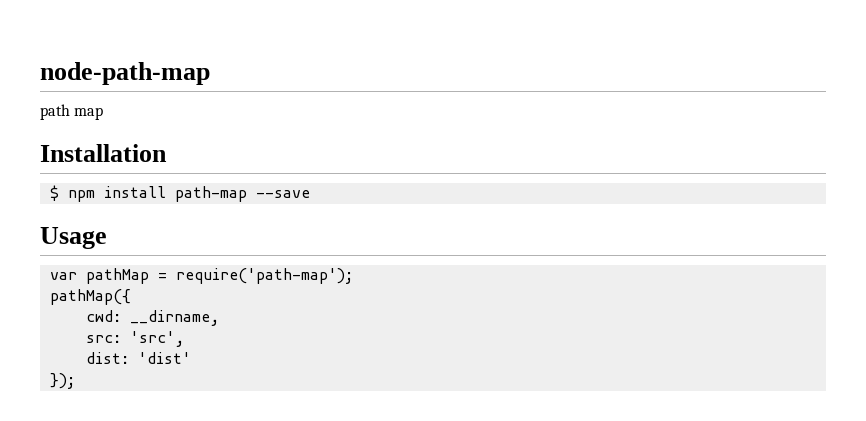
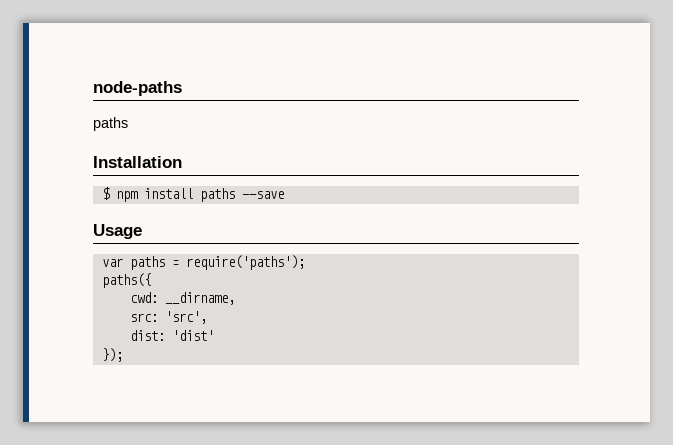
[40,62,210,85] [40,104,104,120] node-path-map // path map -> [93,81,182,96] [93,117,128,131] node-paths // paths
[174,186,247,202] path-map -> [199,188,235,202] paths
[85,268,353,284] [49,289,131,305] pathMap = require('path-map'); // pathMap({ -> [129,255,305,270] [101,273,151,288] paths = require('paths'); // paths({

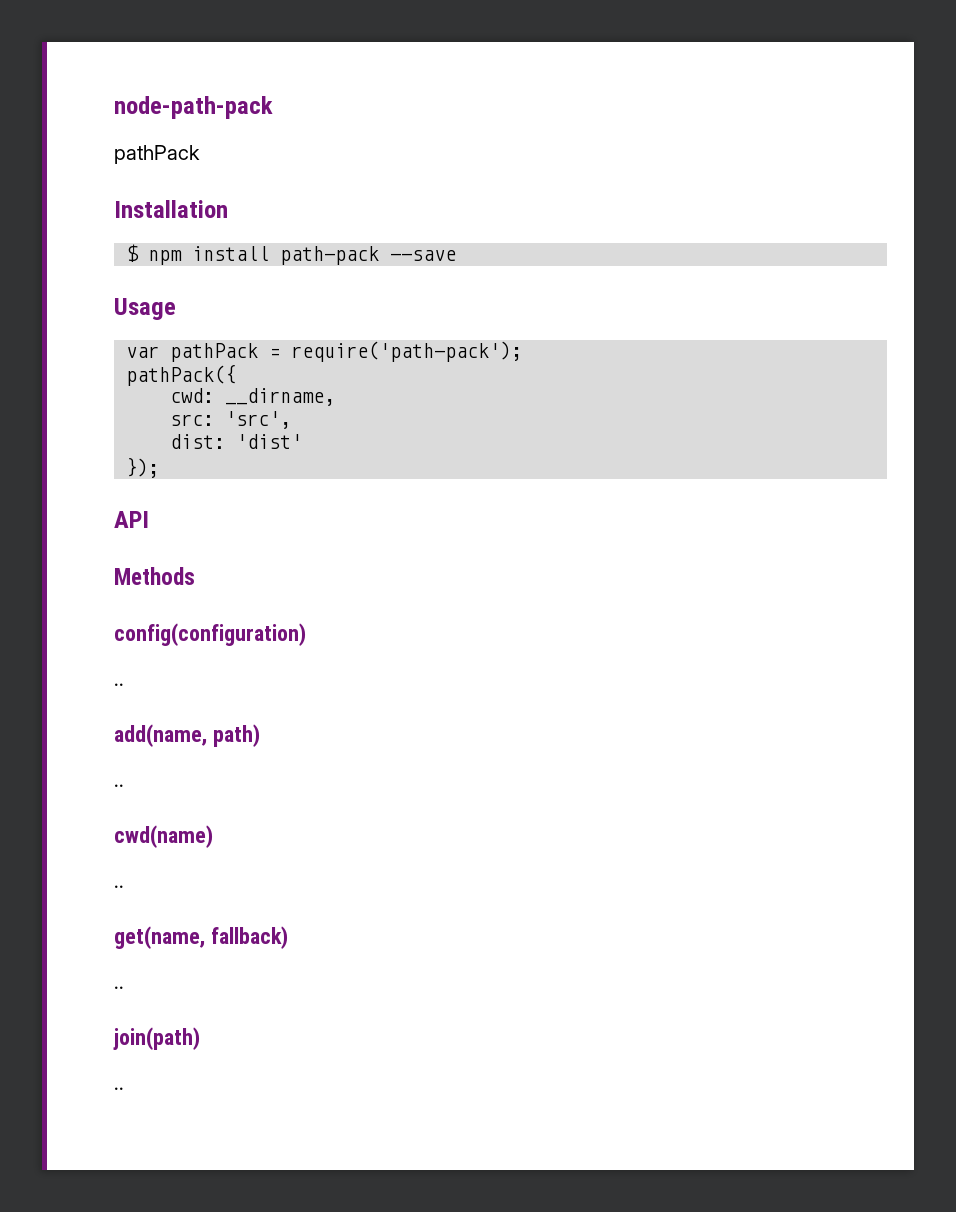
[93,81,182,96] [93,117,128,131] node-paths // paths -> [114,96,273,119] [114,145,200,164] node-path-pack // pathPack
[199,188,235,202] paths -> [280,246,380,265] path-pack
[129,255,305,270] [101,273,151,288] paths = require('paths'); // paths({ -> [170,341,523,362] [126,364,237,386] pathPack = require('path-pack'); // pathPack({
(123, 355) none -> [114,511,149,528] [114,567,195,585] [114,623,306,646] [114,683,124,686] [114,724,260,747] [114,784,124,787] [114,825,213,848] [114,885,124,888] [114,926,288,949] [114,986,124,989] [113,1027,200,1050] [114,1087,124,1090] // API // Methods // config(configuration) // .. // add(name, path) // .. // cwd(name) // .. // get(name, fallback) // .. // join(path) // ..

